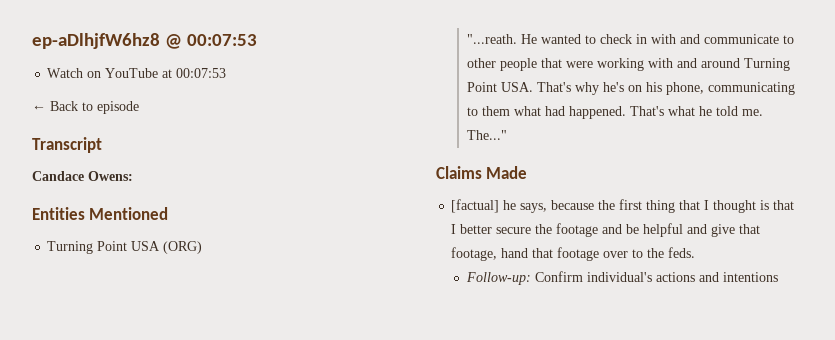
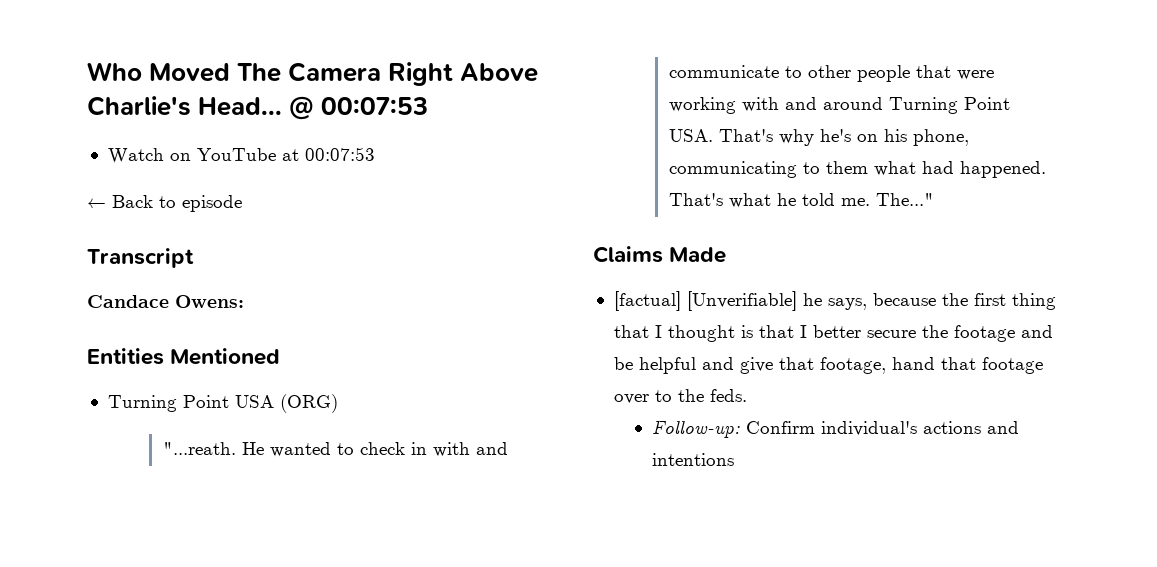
[32,33,160,49] ep-aDlhjfW6hz8 -> [87,62,539,86] [87,96,283,116] Who Moved The Camera Right Above Charlie's Head...
(500, 206) none -> [686,291,797,311] [Unverifiable]

